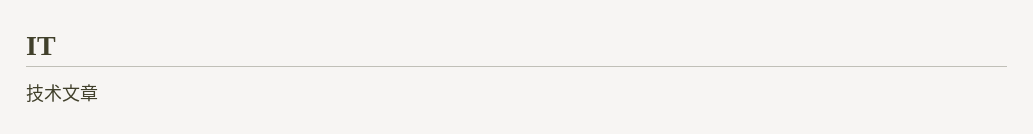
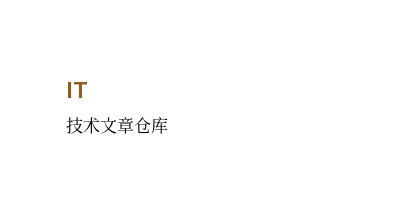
(98, 93) none -> [134,117,168,134] 仓库

